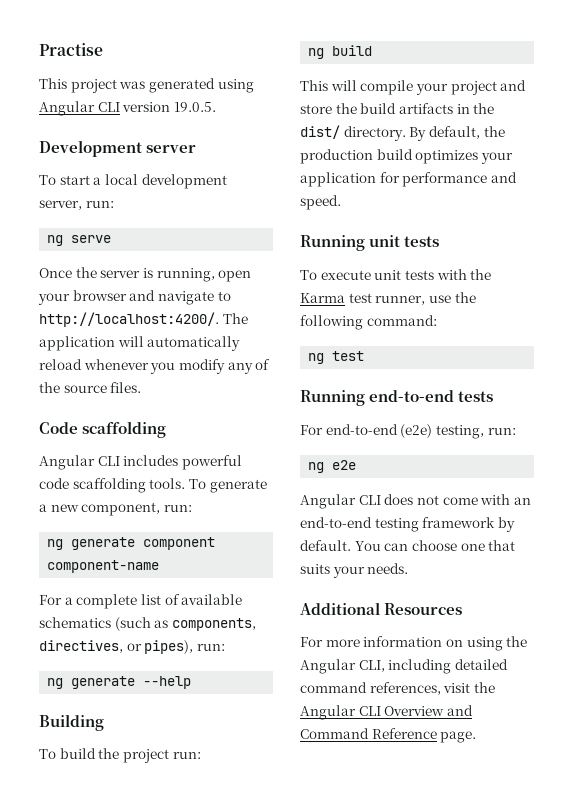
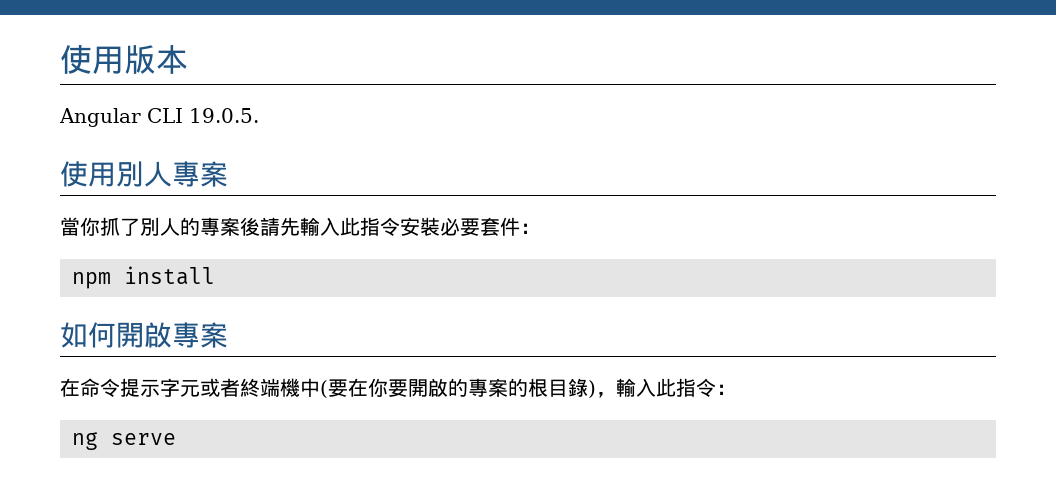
[39,43,103,56] [39,78,254,93] [39,101,171,116] Practise // This project was generated using Angular CLI version -> [60,45,188,74] [59,108,183,127] 使用版本 // Angular CLI
[39,140,197,157] [39,174,227,189] [39,200,114,210] [47,235,112,246] [39,267,252,282] [38,290,231,305] [39,312,248,327] [39,336,241,351] [39,359,271,374] [39,382,142,393] [39,421,167,438] [39,455,242,470] [39,478,267,493] [39,502,192,516] [47,537,216,550] [47,560,160,573] [39,594,243,609] [39,617,256,631] [39,640,225,654] [47,676,192,689] [39,714,104,731] [39,748,201,763] [308,45,373,59] [300,80,527,95] [300,103,495,114] [300,125,505,141] [300,149,513,164] [300,172,517,187] [300,195,341,210] [300,235,440,251] [300,269,492,280] [300,292,476,305] [300,315,437,330] [308,351,365,364] [300,390,494,406] [300,424,516,439] [308,460,357,473] [300,494,531,509] [300,517,515,532] [300,540,516,551] [300,563,409,578] [300,602,463,615] [300,636,528,651] [300,659,508,674] [300,682,495,695] [300,705,473,720] [300,728,477,743] Development server // To start a local development server, run: // ng serve // Once the server is running, open your browser and navigate to http://localhost:4200/. The application will automatically reload whenever you modify any of the source files. // Code scaffolding // Angular CLI includes powerful code scaffolding tools. To generate a new component, run: // ng generate component component-name // For a complete list of available schematics (such as components, directives, or pipes), run: // ng generate --help // Building // To build the project run: // ng build // This will compile your project and store the build artifacts in the dist/ directory. By default, the production build optimizes your application for performance and speed. // Running unit tests // To execute unit tests with the Karma test runner, use the following command: // ng test // Running end-to-end tests // For end-to-end (e2e) testing, run: // ng e2e // Angular CLI does not come with an end-to-end testing framework by default. You can choose one that suits your needs. // Additional Resources // For more information on using the Angular CLI, including detailed command references, visit the Angular CLI Overview and Command Reference page. -> [60,161,228,187] [60,217,540,236] [72,266,215,289] [60,322,228,348] [60,378,736,398] [72,432,176,450] 使用別人專案 // 當你抓了別人的專案後請先輸入此指令安裝必要套件： // npm install // 如何開啟專案 // 在命令提示字元或者終端機中(要在你要開啟的專案的根目錄)，輸入此指令： // ng serve

